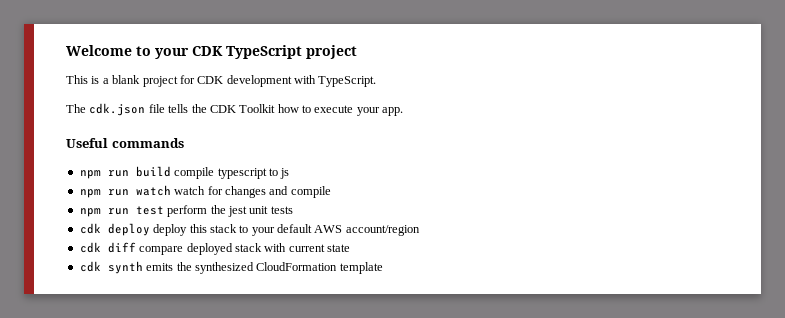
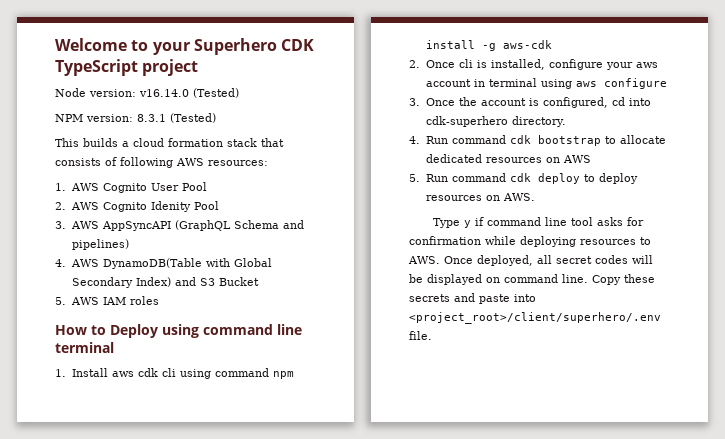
(189, 53) none -> [193,38,277,55] Superhero
[66,75,377,87] [66,103,404,116] [66,138,184,148] [79,166,290,179] [79,185,331,198] [79,205,293,217] [79,223,420,236] [79,242,350,255] [79,261,383,274] This is a blank project for CDK development with TypeScript. // The cdk.json file tells the CDK Toolkit how to execute your app. // Useful commands // npm run build compile typescript to js // npm run watch watch for changes and compile // npm run test perform the jest unit tests // cdk deploy deploy this stack to your default AWS account/region // cdk diff compare deployed stack with current state // cdk synth emits the synthesized CloudFormation template -> [55,88,239,98] [55,113,216,123] [55,138,284,147] [55,157,268,168] [55,182,207,193] [55,201,219,212] [55,220,304,231] [71,239,129,250] [55,258,272,269] [71,277,259,288] [55,296,159,305] [55,324,302,338] [55,342,114,353] [55,368,294,379] [425,40,552,51] [409,59,658,70] [425,78,667,89] [409,97,651,108] [425,116,567,127] [409,135,666,146] [425,154,591,163] [409,173,638,184] [425,193,535,201] [432,217,644,228] [409,236,651,247] [408,255,653,266] [409,274,655,285] [409,293,536,304] [409,312,661,324] [409,331,432,340] Node version: v16.14.0 (Tested) // NPM version: 8.3.1 (Tested) // This builds a cloud formation stack that consists of following AWS resources: // 1. AWS Cognito User Pool // 2. AWS Cognito Idenity Pool // 3. AWS AppSyncAPI (GraphQL Schema and pipelines) // 4. AWS DynamoDB(Table with Global Secondary Index) and S3 Bucket // 5. AWS IAM roles // How to Deploy using command line terminal // 1. Install aws cdk cli using command npm install -g aws-cdk // 2. Once cli is installed, configure your aws account in terminal using aws configure // 3. Once the account is configured, cd into cdk-superhero directory. // 4. Run command cdk bootstrap to allocate dedicated resources on AWS // 5. Run command cdk deploy to deploy resources on AWS. // Type y if command line tool asks for confirmation while deploying resources to AWS. Once deployed, all secret codes will be displayed on command line. Copy these secrets and paste into <project_root>/client/superhero/.env file.

